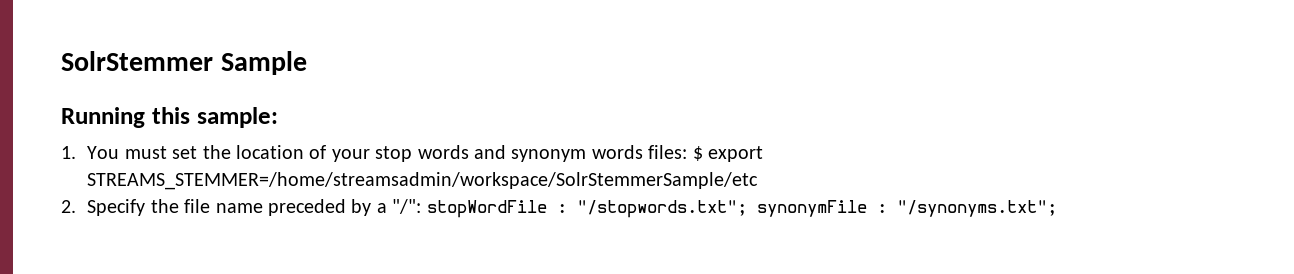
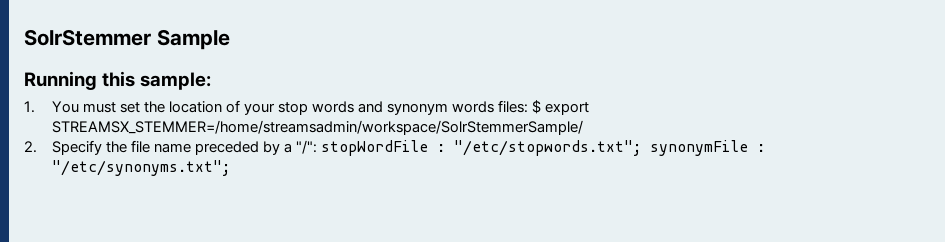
[87,172,759,190] STREAMS_STEMMER=/home/streamsadmin/workspace/SolrStemmerSample/etc -> [51,120,583,135] STREAMSX_STEMMER=/home/streamsadmin/workspace/SolrStemmerSample/
[576,200,747,218] "/stopwords.txt"; -> [453,140,641,156] "/etc/stopwords.txt";
[896,200,1057,217] "/synonyms.txt"; -> [51,160,230,176] "/etc/synonyms.txt";

